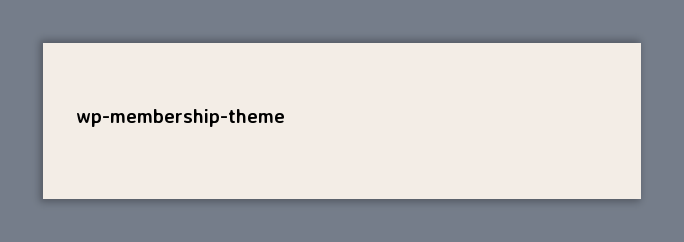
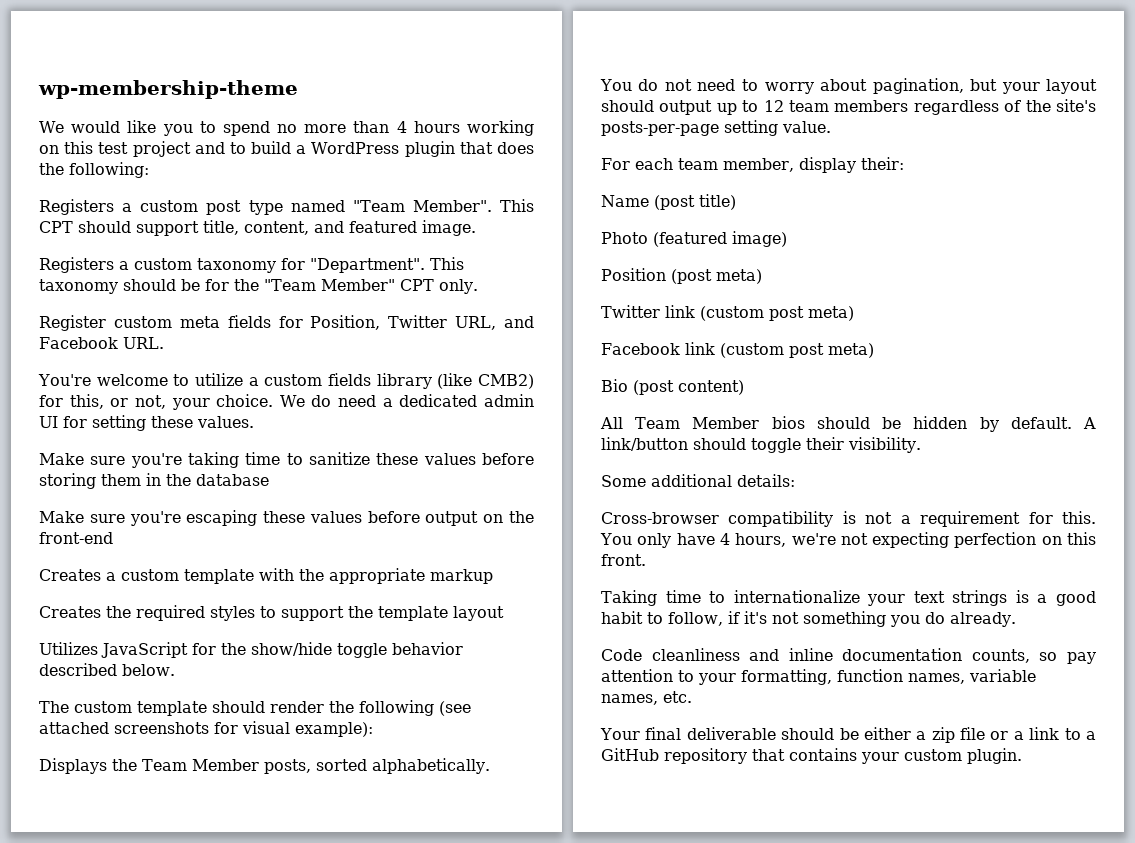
(285, 118) none -> [39,120,534,136] [39,141,534,157] [39,162,149,178] [39,199,534,215] [39,220,476,236] [39,257,464,273] [39,279,478,294] [39,315,534,331] [39,337,164,349] [38,373,534,389] [39,394,534,410] [39,415,254,431] [39,452,534,468] [39,473,269,489] [39,510,534,526] [39,532,113,544] [39,568,493,584] [39,605,504,621] [39,642,463,658] [39,663,175,676] [39,700,471,716] [39,721,373,737] [39,758,490,774] [600,78,1097,94] [601,99,1096,115] [601,120,831,136] [601,157,904,173] [601,194,736,210] [601,231,787,247] [601,268,762,284] [601,305,854,321] [601,342,874,358] [601,379,744,395] [600,416,1096,432] [601,437,921,453] [601,474,795,487] [601,511,1096,527] [600,532,1096,548] [601,554,646,566] [601,590,1096,606] [601,611,1016,627] [601,648,1096,664] [601,669,1036,685] [601,691,692,705] [600,727,1097,743] [601,748,1022,764] // We would like you to spend no more than 4 hours working on this test project and to build a WordPress plugin that does the following: // Registers a custom post type named "Team Member". This CPT should support title, content, and featured image. // Registers a custom taxonomy for "Department". This taxonomy should be for the "Team Member" CPT only. // Register custom meta fields for Position, Twitter URL, and Facebook URL. // You're welcome to utilize a custom fields library (like CMB2) for this, or not, your choice. We do need a dedicated admin UI for setting these values. // Make sure you're taking time to sanitize these values before storing them in the database // Make sure you're escaping these values before output on the front-end // Creates a custom template with the appropriate markup // Creates the required styles to support the template layout // Utilizes JavaScript for the show/hide toggle behavior described below. // The custom template should render the following (see attached screenshots for visual example): // Displays the Team Member posts, sorted alphabetically. // You do not need to worry about pagination, but your layout should output up to 12 team members regardless of the site's posts-per-page setting value. // For each team member, display their: // Name (post title) // Photo (featured image) // Position (post meta) // Twitter link (custom post meta) // Facebook link (custom post meta) // Bio (post content) // All Team Member bios should be hidden by default. A link/button should toggle their visibility. // Some additional details: // Cross-browser compatibility is not a requirement for this. You only have 4 hours, we're not expecting perfection on this front. // Taking time to internationalize your text strings is a good habit to follow, if it's not something you do already. // Code cleanliness and inline documentation counts, so pay attention to your formatting, function names, variable names, etc. // Your final deliverable should be either a zip file or a link to a GitHub repository that contains your custom plugin.

